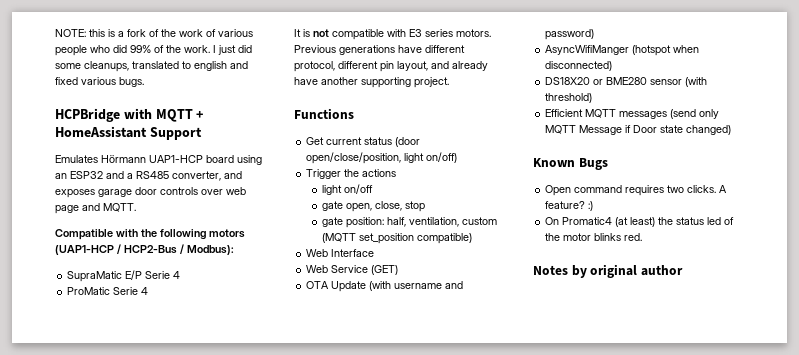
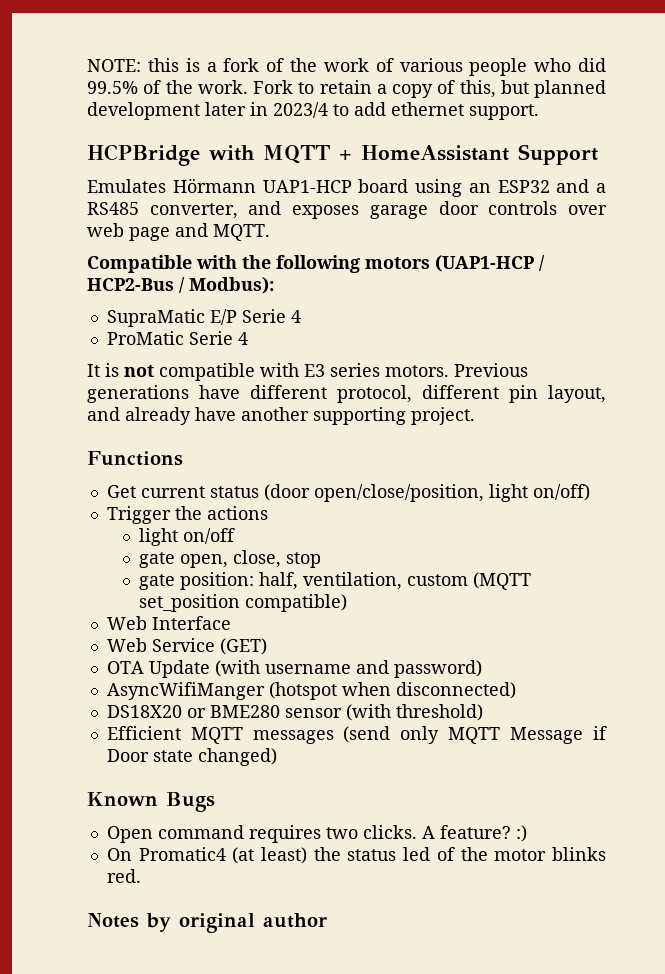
[130,45,151,53] 99% -> [87,81,138,94] 99.5%
[213,45,252,55] [55,61,248,72] [55,77,144,87] I just did some cleanups, translated to english and fixed various bugs. -> [253,80,606,98] [87,102,539,120] Fork to retain a copy of this, but planned development later in 2023/4 to add ethernet support.

